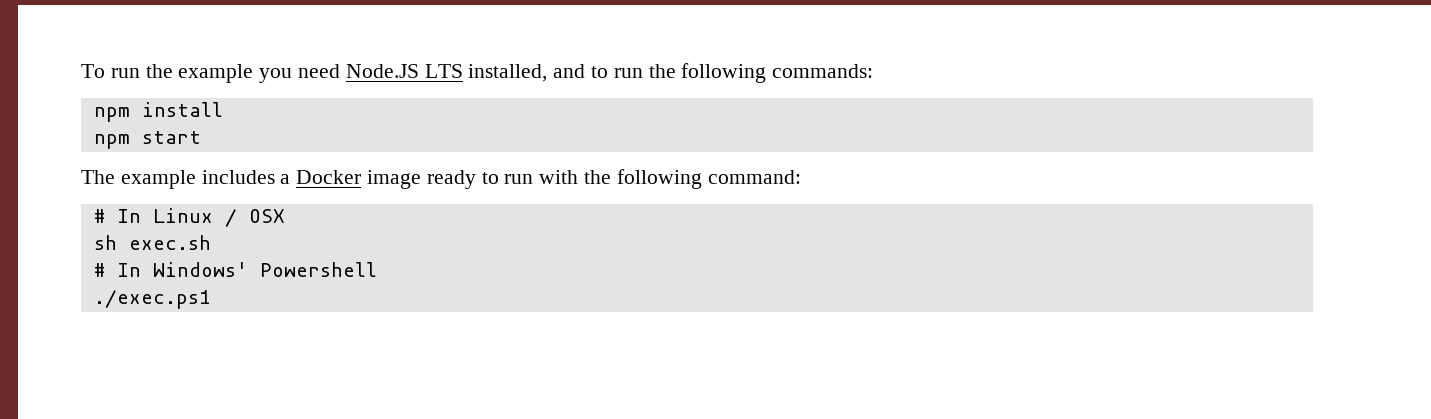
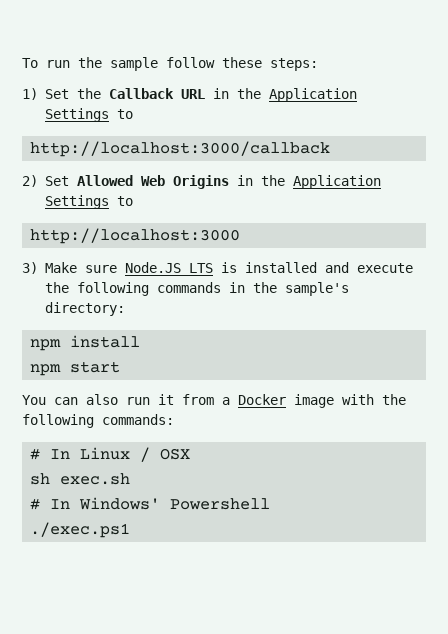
[178,63,874,83] [93,102,223,122] [93,131,201,149] [81,170,534,189] example you need Node.JS LTS installed, and to run the following commands: // npm install // npm start // The example includes a Docker image ready to run -> [110,57,318,71] [22,88,357,102] [44,108,133,122] [30,141,331,157] [22,175,381,189] [44,195,133,209] [30,228,241,244] [22,262,413,274] [44,282,349,296] [44,302,125,316] [30,335,141,351] [30,361,121,376] [22,394,334,408] sample follow these steps: // 1) Set the Callback URL in the Application Settings to // http://localhost:3000/callback // 2) Set Allowed Web Origins in the Application Settings to // http://localhost:3000 // 3) Make sure Node.JS LTS is installed and execute the following commands in the sample's directory: // npm install // npm start // You can also run it from a Docker image
[707,170,801,184] command: -> [102,414,174,425] commands:

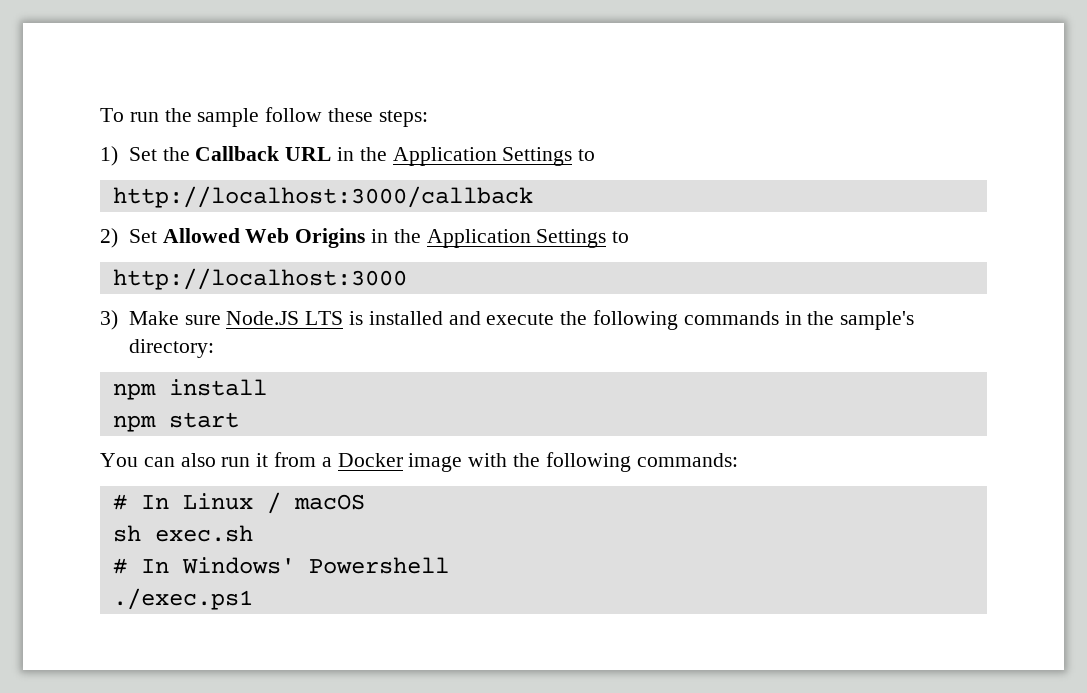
[160,448,191,460] OSX -> [293,494,365,510] macOS

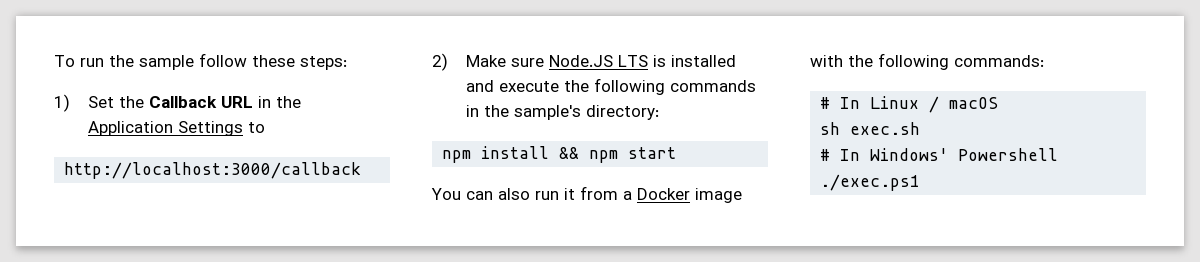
[128,228,630,248] [112,268,407,290] [100,310,118,330] Set Allowed Web Origins in the Application Settings to // http://localhost:3000 // 3) -> (448, 62) none
(267, 387) // -> [559,147,580,159] &&

